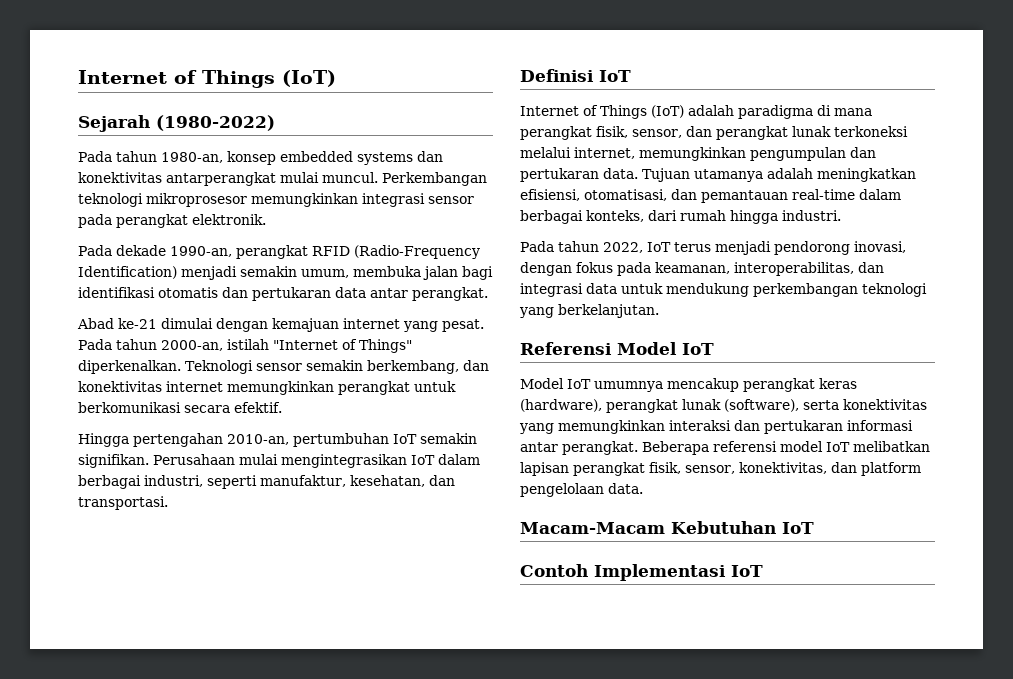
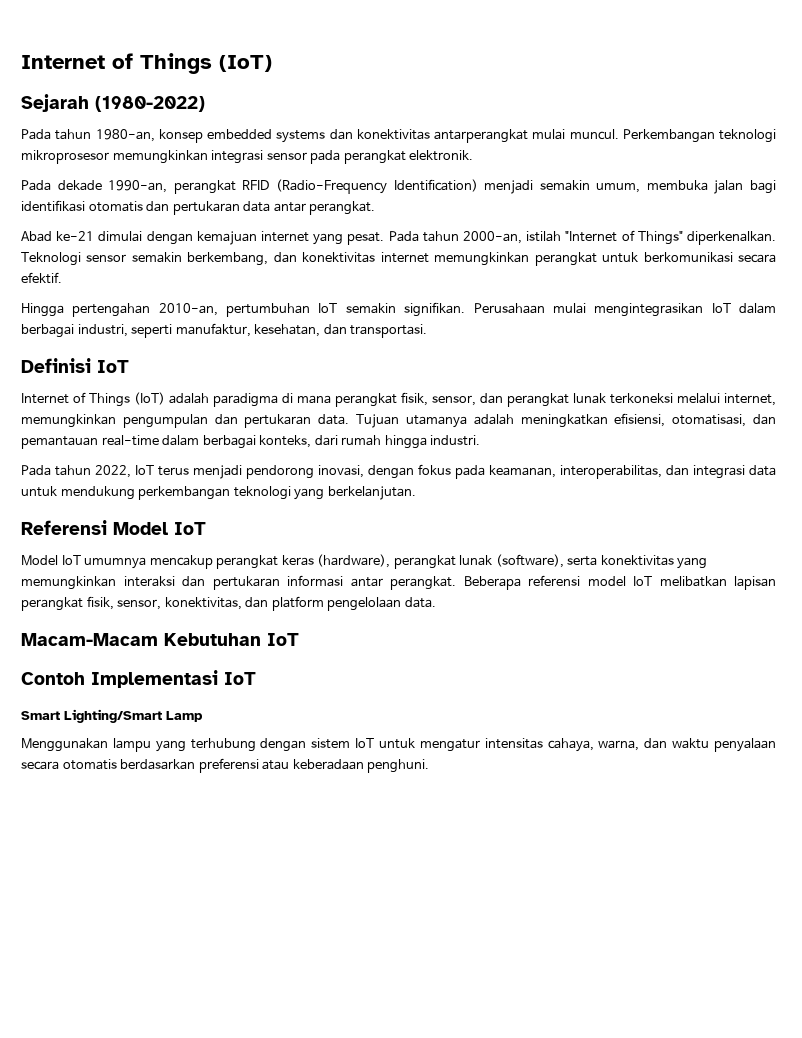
(763, 571) none -> [21,709,203,723] [21,738,776,752] [21,758,430,773] // Smart Lighting/Smart Lamp // Menggunakan lampu yang terhubung dengan sistem IoT untuk mengatur intensitas cahaya, warna, dan waktu penyalaan secara otomatis berdasarkan preferensi atau keberadaan penghuni.

